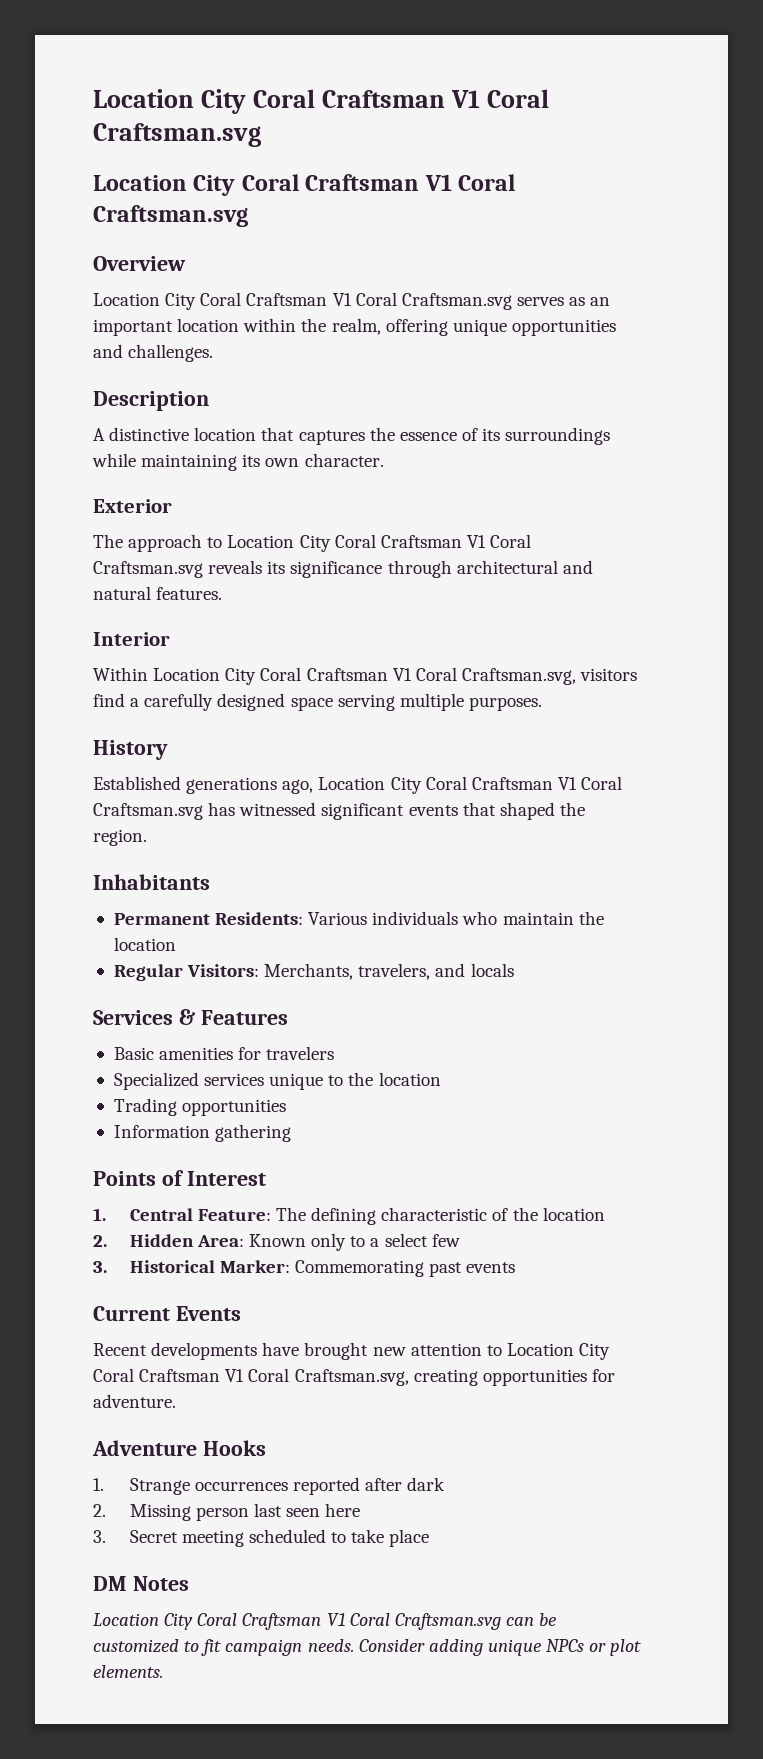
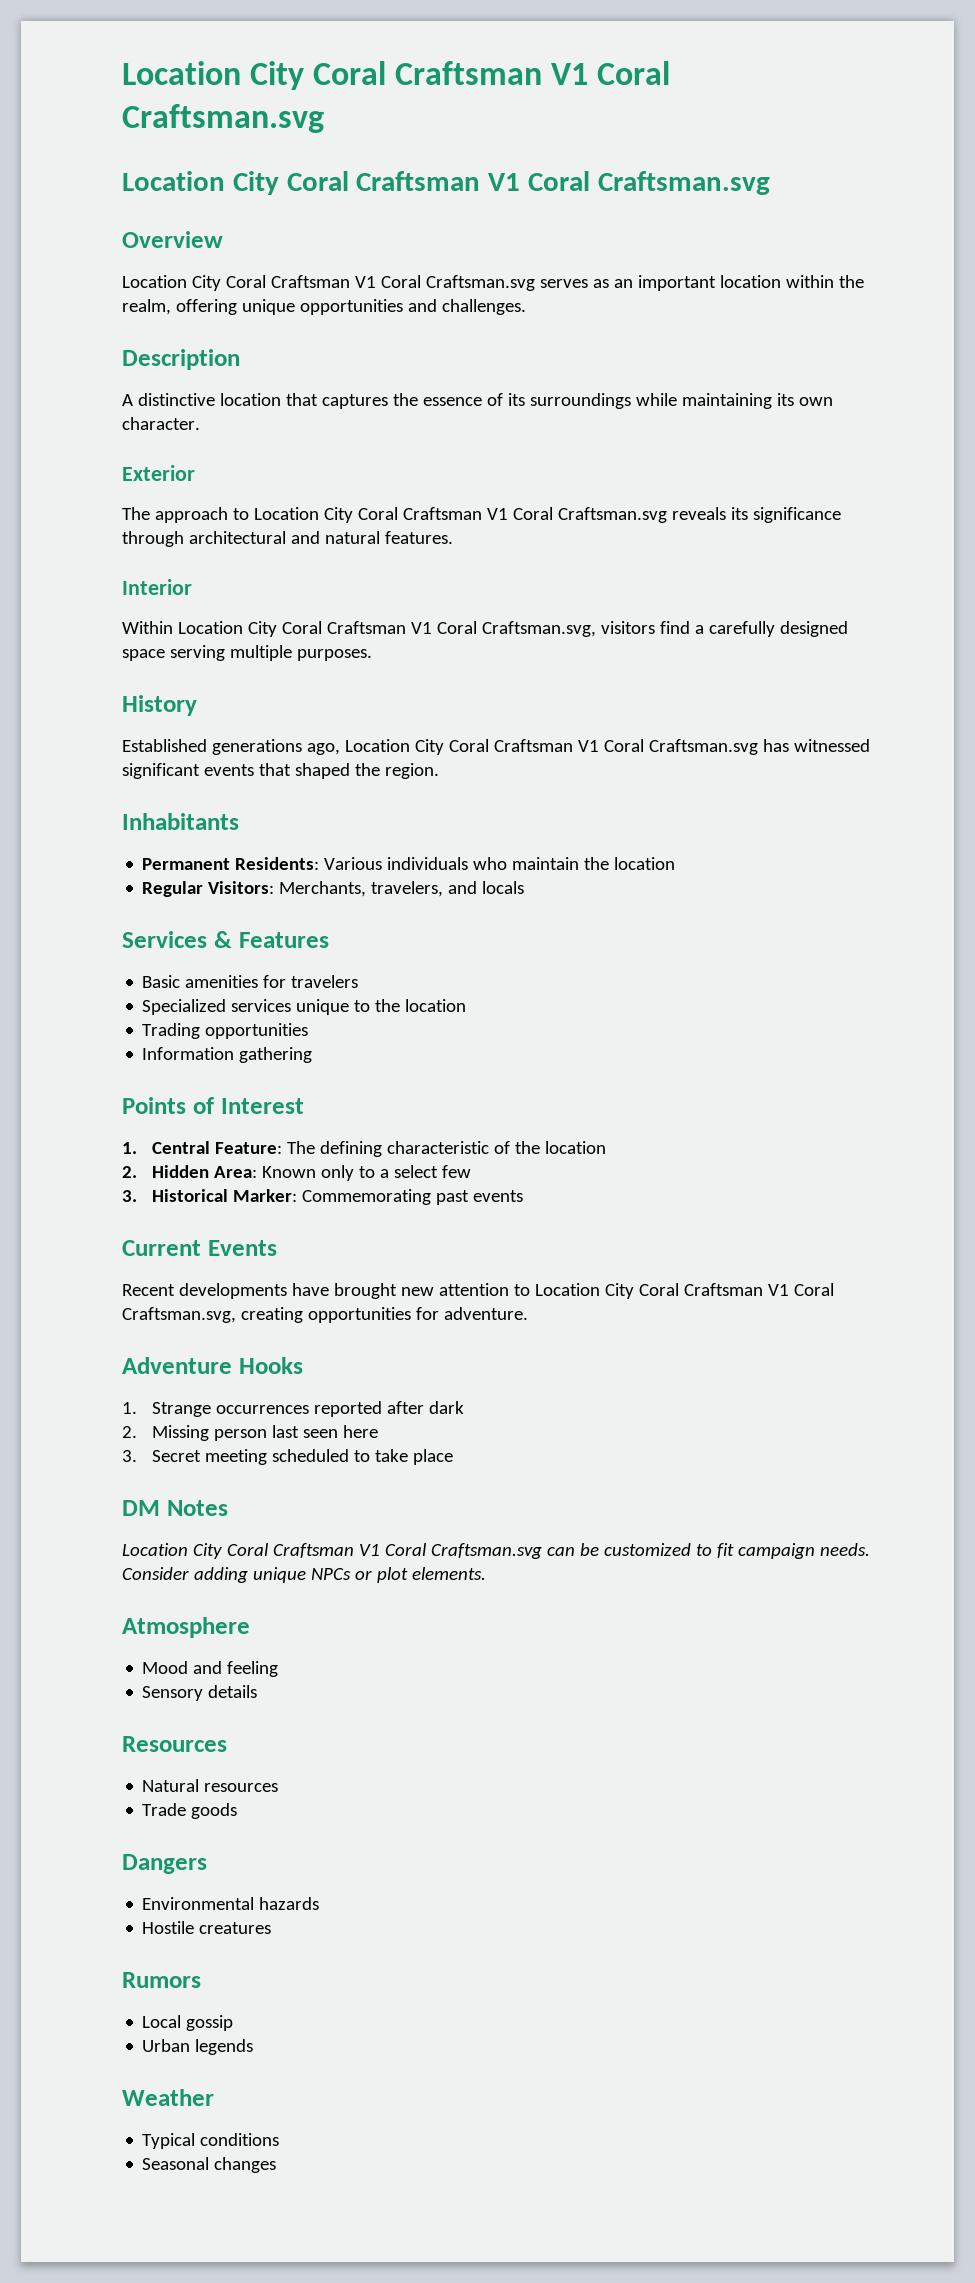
(163, 1671) none -> [122,1617,250,1638] [142,1661,279,1677] [142,1685,258,1701] [122,1736,227,1752] [142,1779,279,1792] [142,1803,238,1819] [122,1854,207,1874] [142,1897,320,1910] [142,1921,272,1934] [122,1972,201,1988] [142,2015,234,2031] [142,2039,254,2055] [122,2089,214,2106] [142,2133,280,2149] [142,2157,277,2173] // Atmosphere // Mood and feeling // Sensory details // Resources // Natural resources // Trade goods // Dangers // Environmental hazards // Hostile creatures // Rumors // Local gossip // Urban legends // Weather // Typical conditions // Seasonal changes

